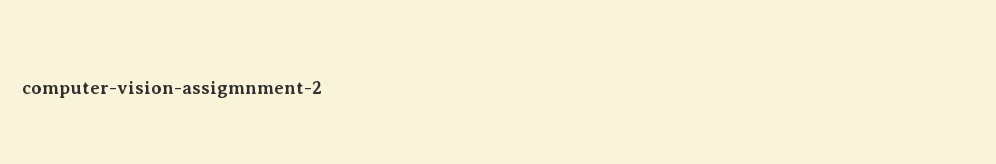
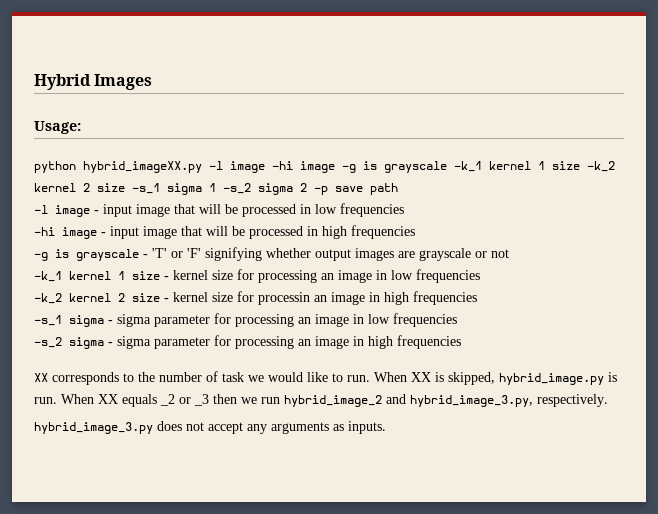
[22,81,322,98] computer-vision-assigmnment-2 -> [34,74,153,90] [34,121,81,134] [34,161,615,173] [34,183,398,195] [34,203,404,217] [34,225,415,239] [34,247,509,261] [34,269,480,283] [34,291,477,305] [34,313,457,327] [34,335,461,349] [34,371,617,385] [34,394,608,407] [34,421,386,434] Hybrid Images // Usage: // python hybrid_imageXX.py -l image -hi image -g is grayscale -k_1 kernel 1 size -k_2 kernel 2 size -s_1 sigma 1 -s_2 sigma 2 -p save path // -l image - input image that will be processed in low frequencies // -hi image - input image that will be processed in high frequencies // -g is grayscale - 'T' or 'F' signifying whether output images are grayscale or not // -k_1 kernel 1 size - kernel size for processing an image in low frequencies // -k_2 kernel 2 size - kernel size for processin an image in high frequencies // -s_1 sigma - sigma parameter for processing an image in low frequencies // -s_2 sigma - sigma parameter for processing an image in high frequencies // XX corresponds to the number of task we would like to run. When XX is skipped, hybrid_image.py is run. When XX equals _2 or _3 then we run hybrid_image_2 and hybrid_image_3.py, respectively. // hybrid_image_3.py does not accept any arguments as inputs.

